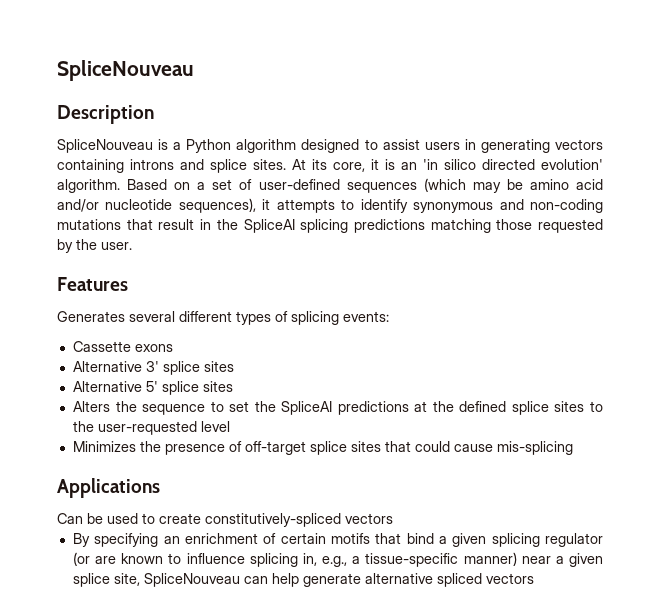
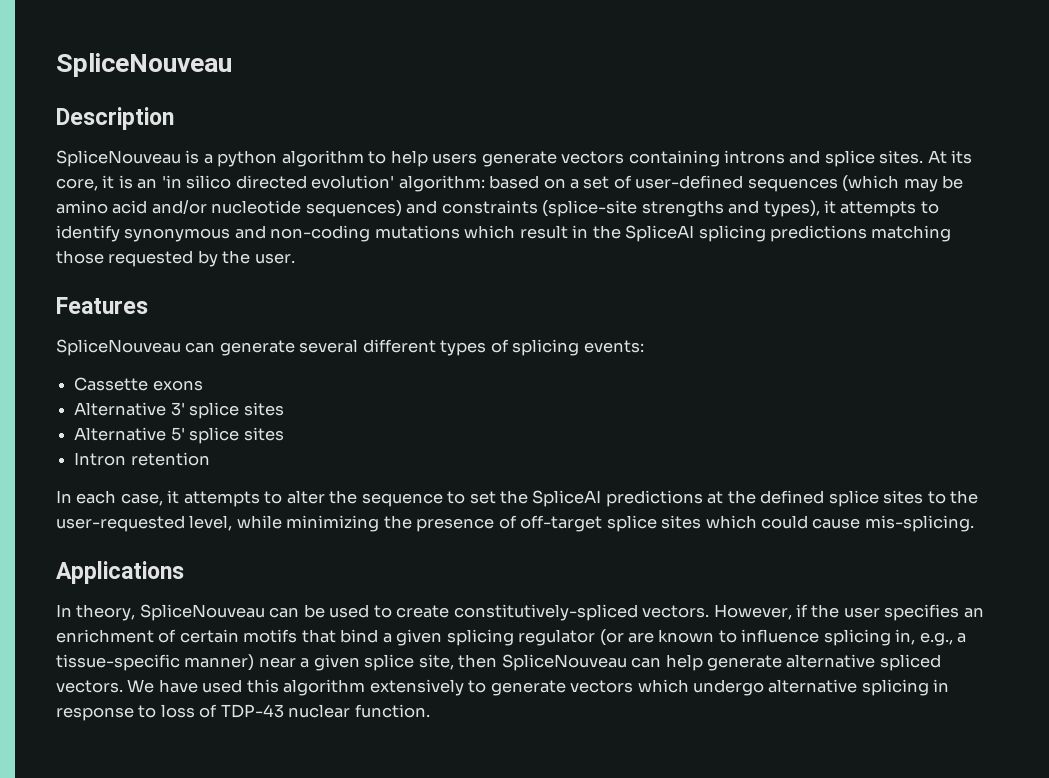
[186,139,550,153] Python algorithm designed to assist users in generating -> [217,150,557,167] python algorithm to help users generate
[57,179,168,193] algorithm. Based -> [398,175,540,192] algorithm: based
[178,198,256,213] sequences), -> [305,200,820,217] sequences) and constraints (splice-site strengths and types),
[126,219,153,230] that -> [464,225,516,239] which
[57,311,125,322] Generates -> [56,339,295,356] SpliceNouveau can generate
[72,401,110,412] Alters -> [74,452,210,466] [56,490,325,507] Intron retention // In each case, it attempts to alter
[200,421,230,432] [72,441,136,452] level // Minimizes -> [189,515,380,532] level, while minimizing
[384,441,411,452] that -> [705,515,757,529] which
[496,441,573,455] mis-splicing -> [864,515,974,532] mis-splicing.
[57,513,83,524] Can -> [56,604,300,621] In theory, SpliceNouveau can
[345,513,393,524] [72,533,159,547] vectors // By specifying -> [642,604,960,621] vectors. However, if the user specifies
(140, 579) none -> [458,654,498,668] then
[485,573,534,584] vectors -> [56,679,950,696] [56,704,430,721] vectors. We have used this algorithm extensively to generate vectors which undergo alternative splicing in response to loss of TDP-43 nuclear function.

